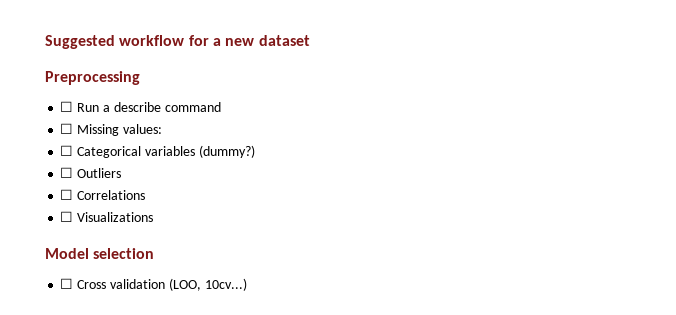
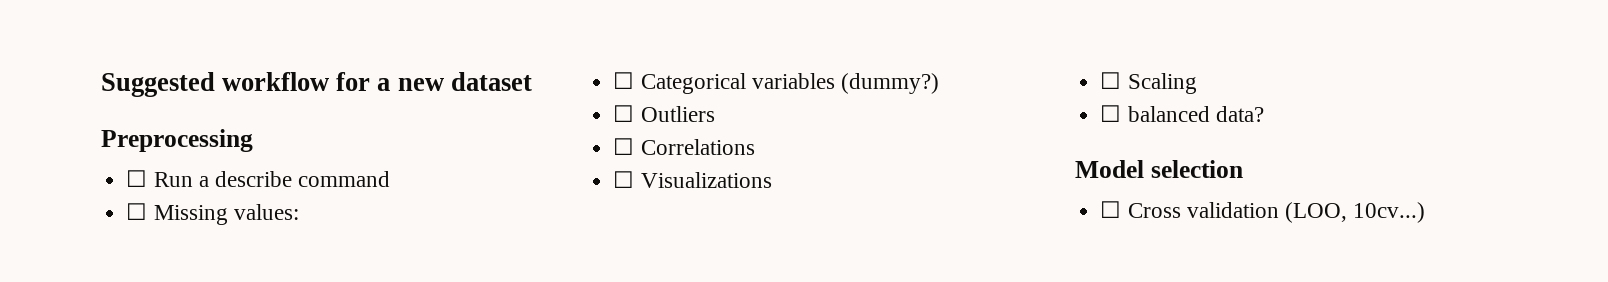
(154, 217) none -> [1100,72,1197,94] [1100,105,1264,122] // ☐ Scaling // ☐ balanced data?

